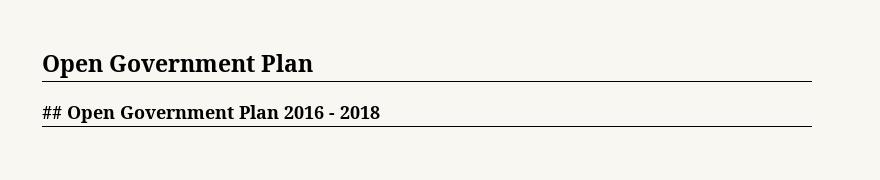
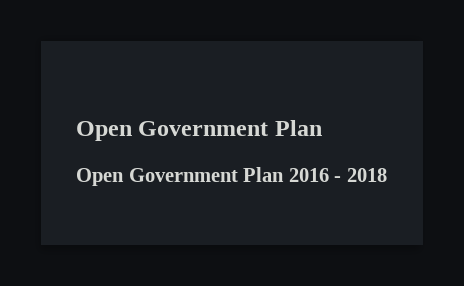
[42,106,62,119] ## -> (322, 128) none

